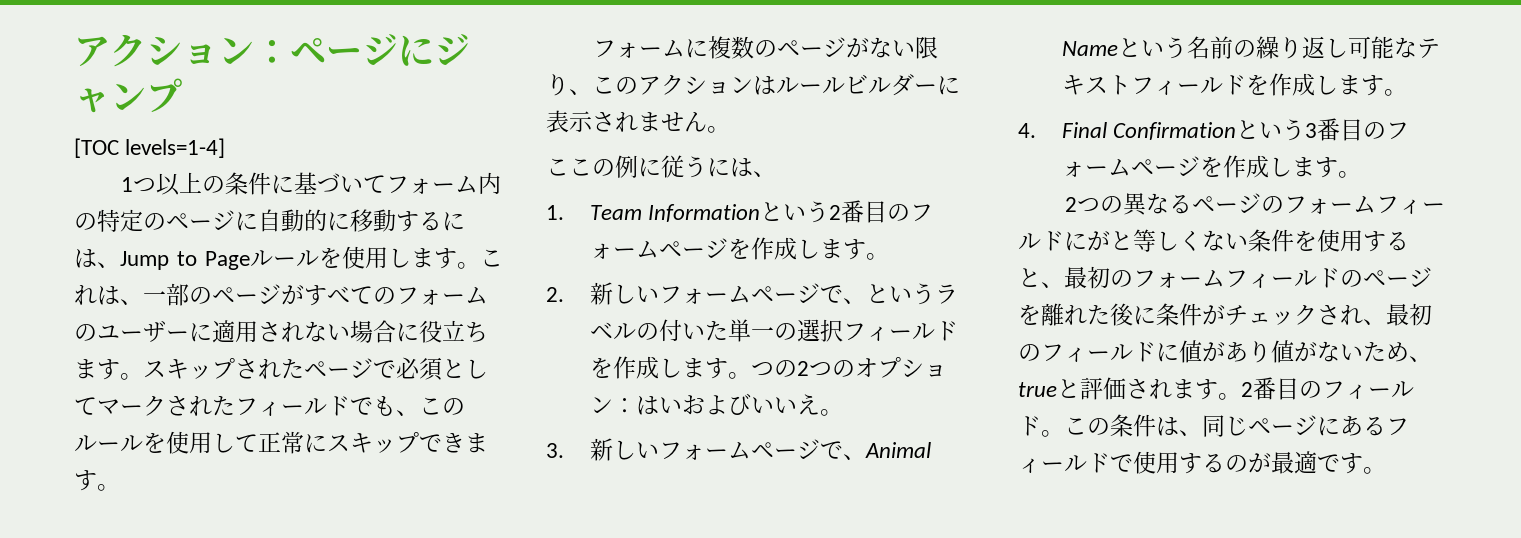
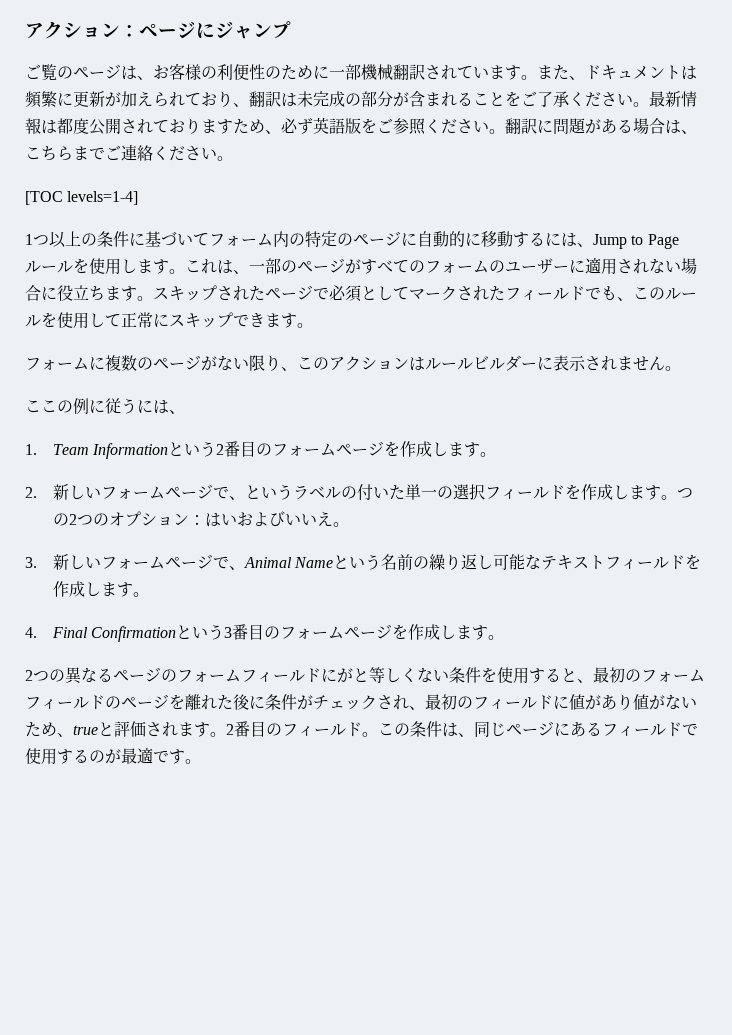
(182, 95) none -> [25,63,697,81] [25,91,697,108] [25,117,697,135] [25,144,233,161] // ご覧のページは、お客様の利便性のために一部機械翻訳されています。また、ドキュメントは頻繁に更新が加えられており、翻訳は未完成の部分が含まれることをご了承ください。最新情報は都度公開されておりますため、必ず英語版をご参照ください。翻訳に問題がある場合は、こちらまでご連絡ください。

